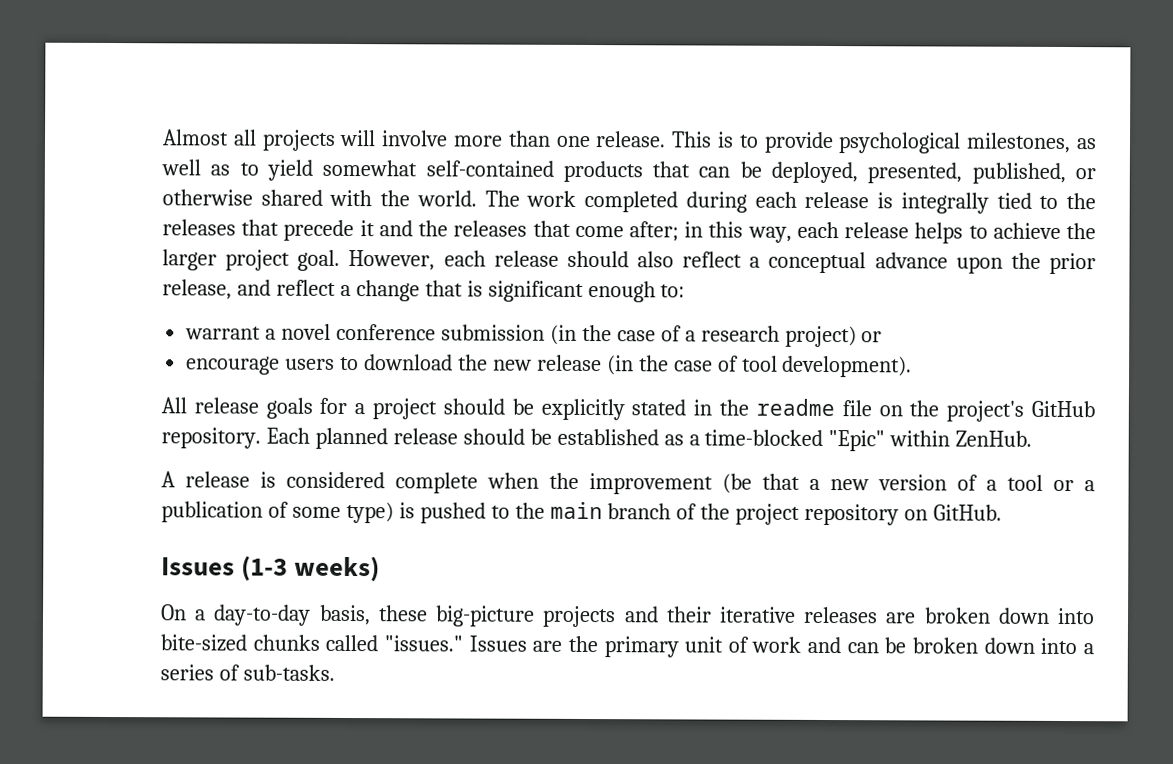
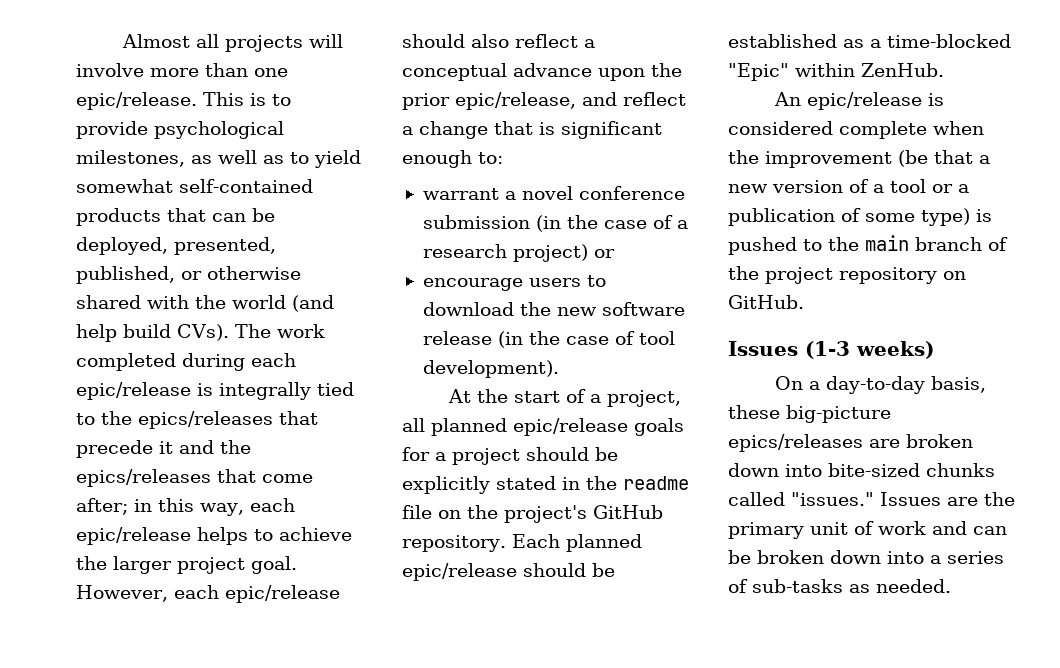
[595,131,667,148] release. -> [76,92,197,110] epic/release.
[416,190,477,207] world. -> [232,295,334,312] [76,324,229,342] world (and help build CVs).
[804,191,870,209] release -> [76,382,191,400] epic/release
[162,219,236,236] releases -> [138,411,273,429] epics/releases
[453,220,528,237] releases -> [76,469,211,487] epics/releases
[844,222,910,239] release -> [76,527,191,545] epic/release
[493,250,559,267] release -> [224,585,340,603] epic/release
[162,279,232,300] release, -> [455,92,576,110] epic/release,
(532, 365) none -> [601,302,685,316] software
[161,397,259,414] All release -> [447,389,681,407] [402,418,628,436] At the start of a project, all planned epic/release
[392,428,458,445] release -> [402,563,517,581] epic/release
[161,471,250,488] A release -> [773,92,922,110] An epic/release
[542,605,879,628] projects and their iterative releases -> [728,434,863,452] epics/releases
[242,664,335,681] sub-tasks. -> [752,579,951,593] sub-tasks as needed.

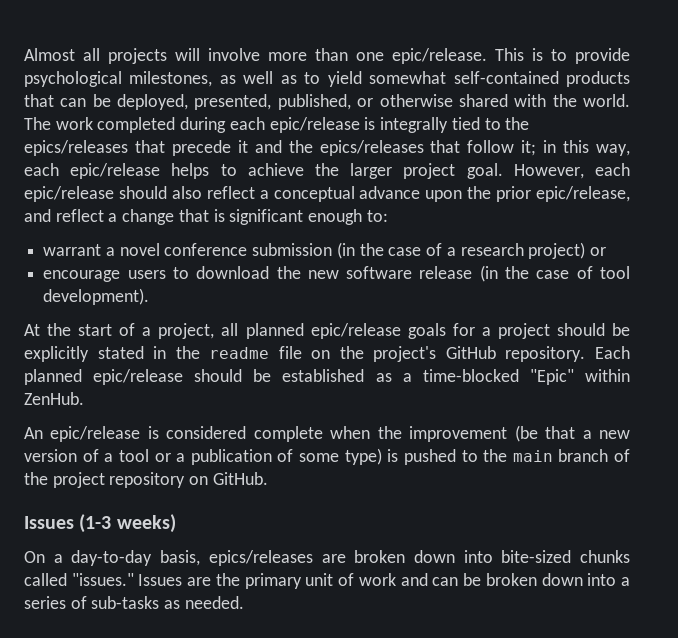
[232,295,334,312] [76,324,229,342] world (and help build CVs). -> [583,94,630,107] world.
[262,474,313,483] [76,498,128,515] come after; -> [467,140,537,156] follow it;
[728,405,891,423] these big-picture -> (201, 558) none

